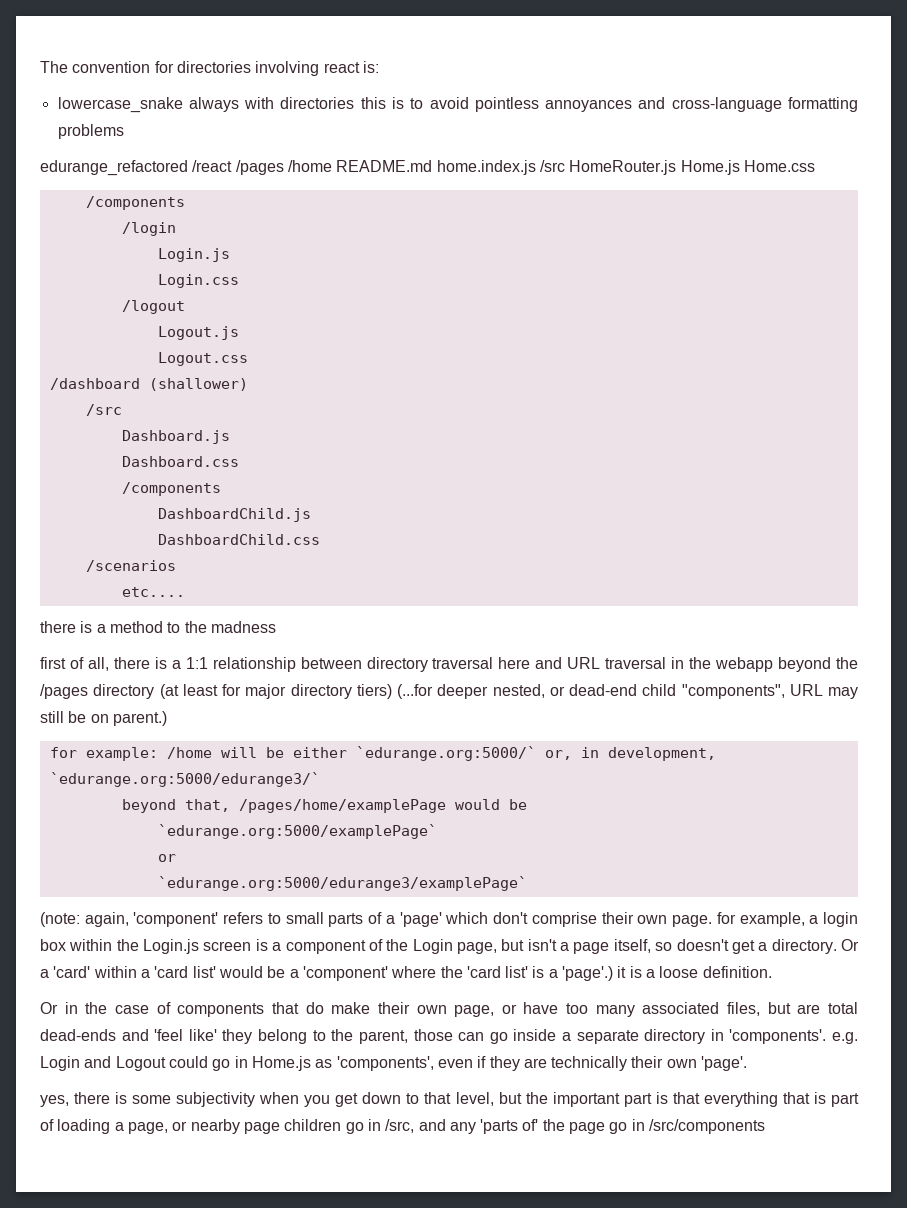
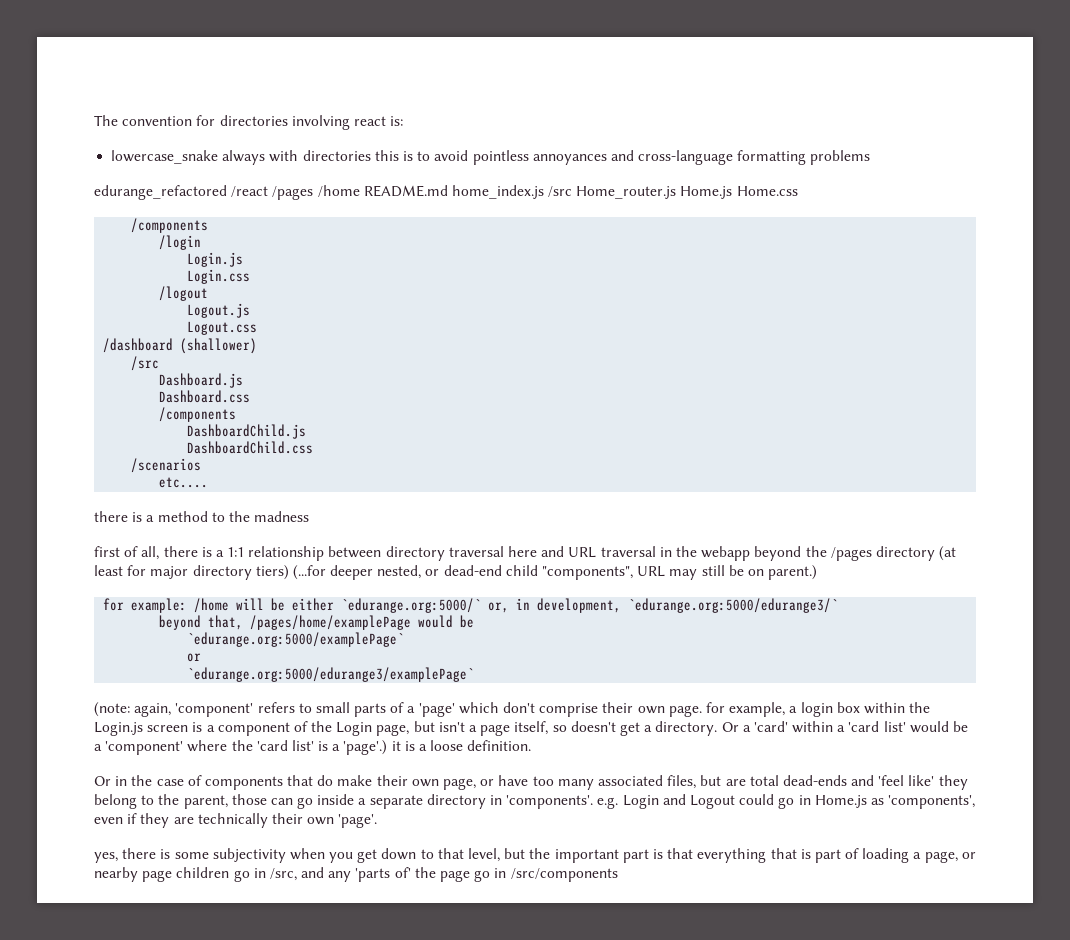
[436,160,677,175] home.index.js /src HomeRouter.js -> [451,185,677,199] home_index.js /src Home_router.js

